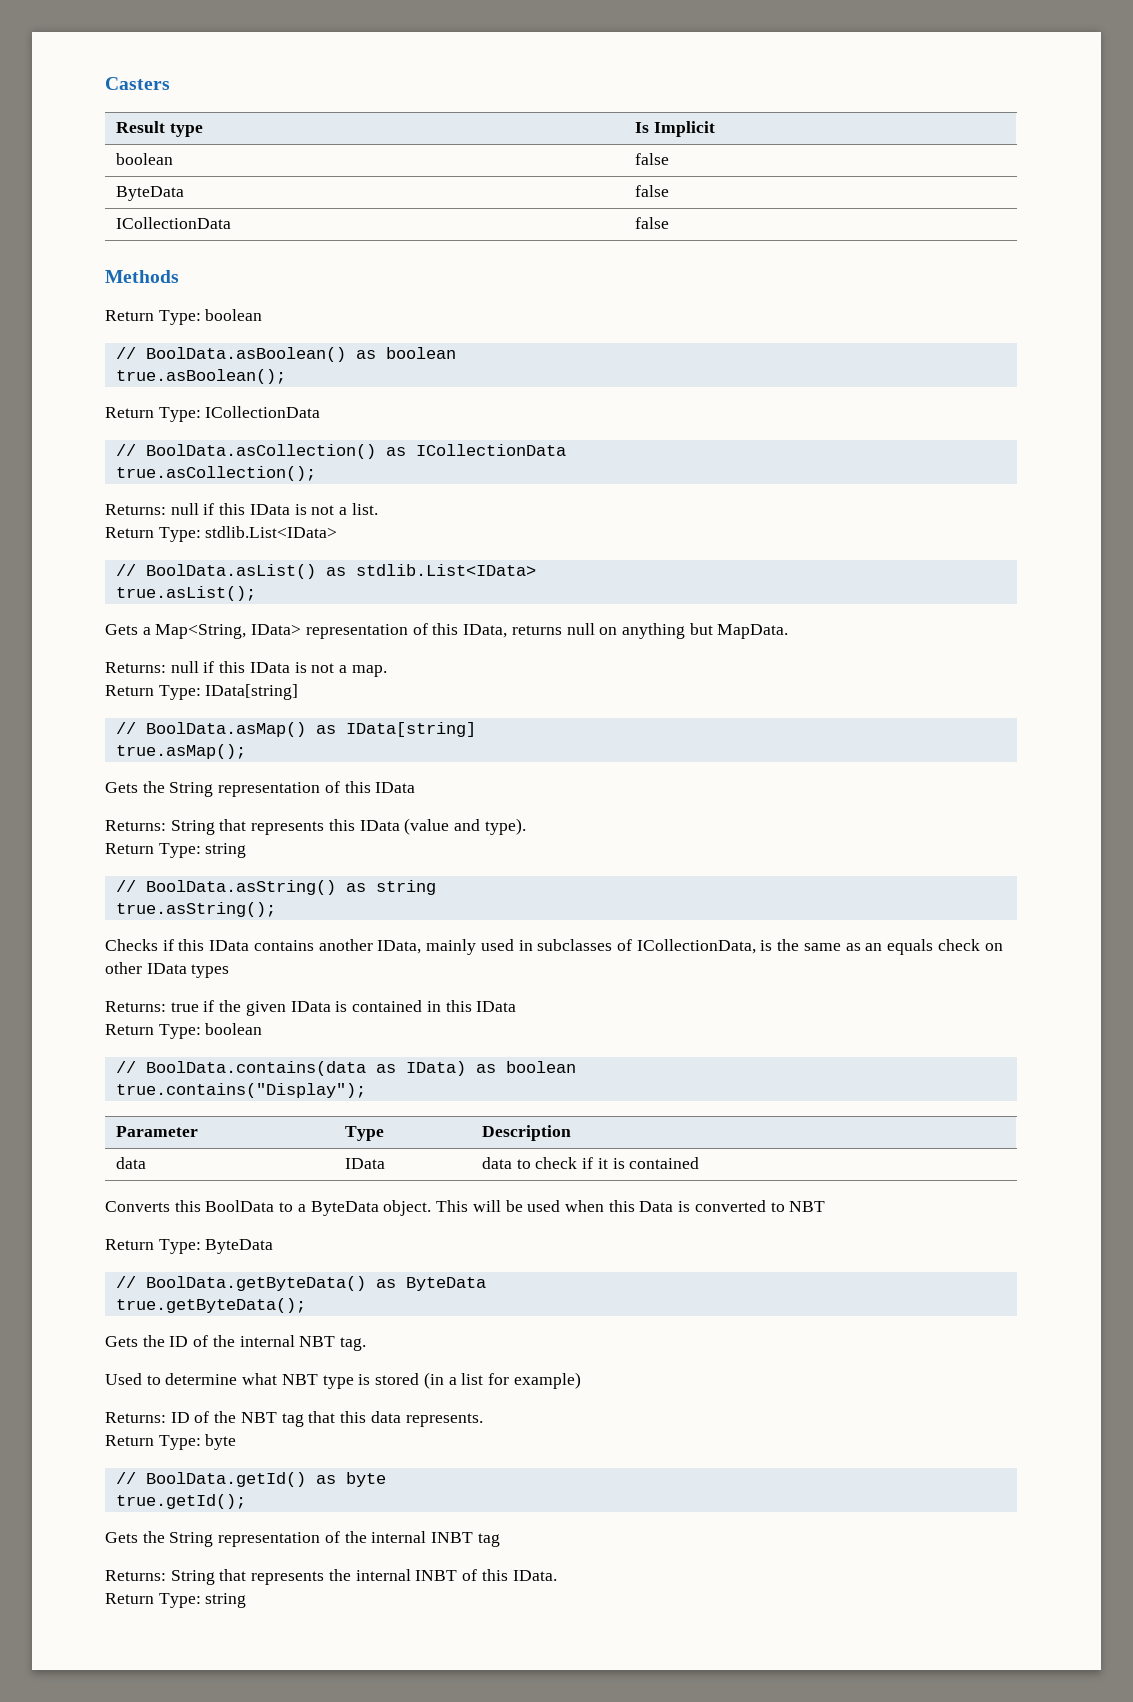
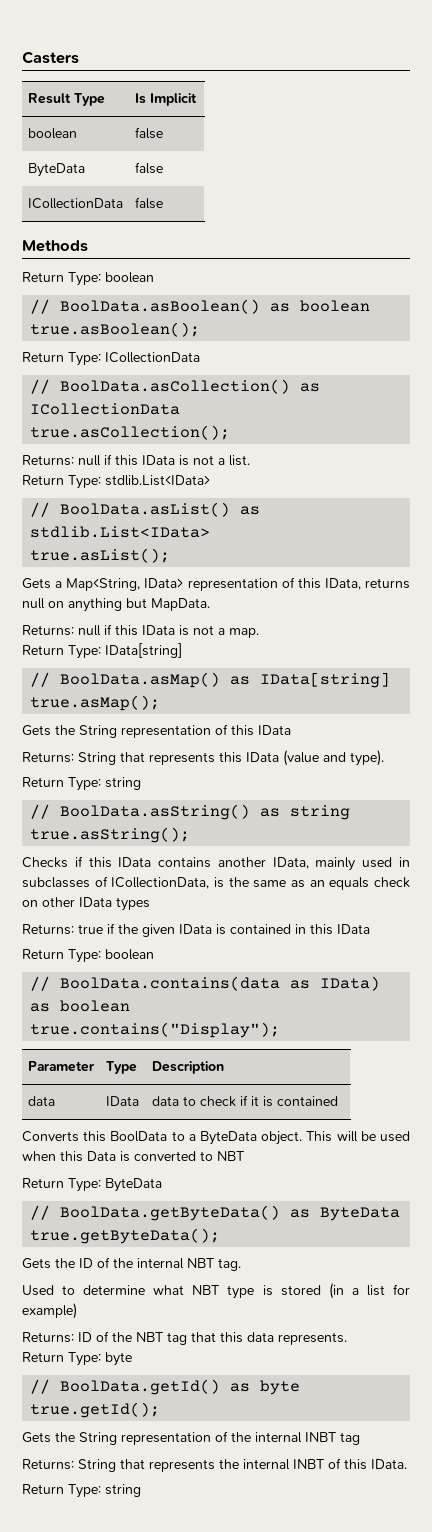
[169,123,203,137] type -> [73,93,105,106] Type

